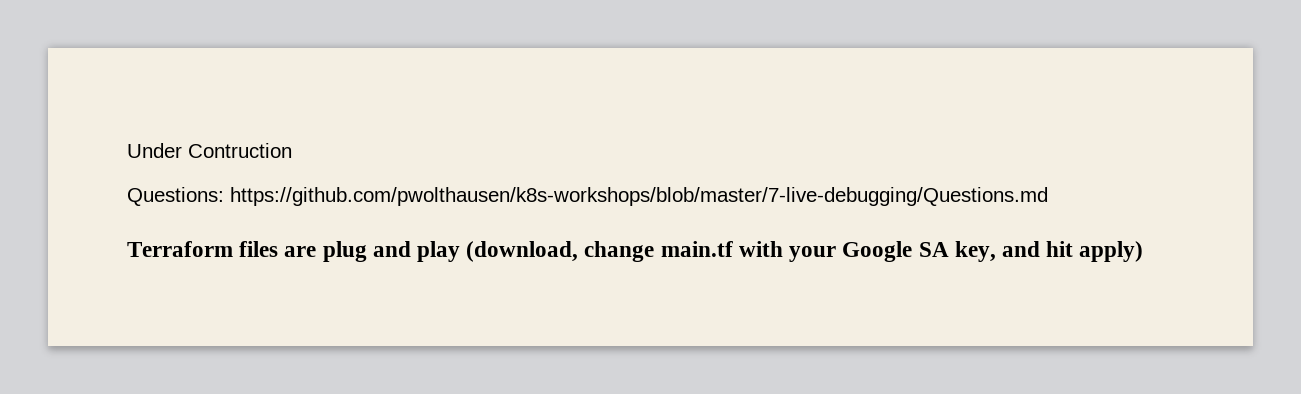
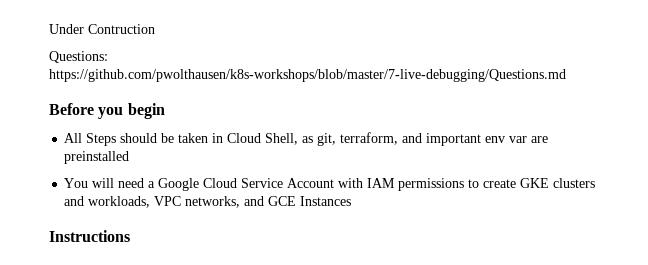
[127,241,1144,262] Terraform files are plug and play (download, change main.tf with your Google SA key, and hit apply) -> [49,103,165,119] [64,132,549,146] [64,151,130,164] [64,178,596,191] [64,196,352,208] [49,230,130,242] Before you begin // All Steps should be taken in Cloud Shell, as git, terraform, and important env var are preinstalled // You will need a Google Cloud Service Account with IAM permissions to create GKE clusters and workloads, VPC networks, and GCE Instances // Instructions

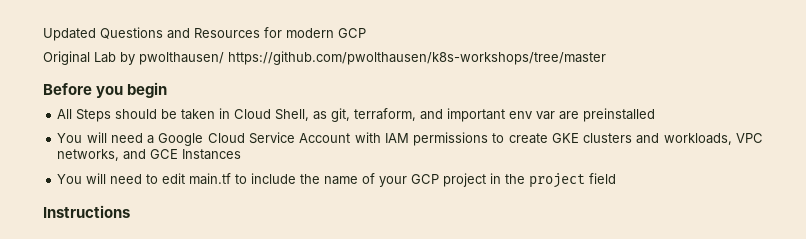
[49,24,155,34] [49,51,108,63] [49,69,566,82] Under Contruction // Questions: https://github.com/pwolthausen/k8s-workshops/blob/master/7-live-debugging/Questions.md -> [43,27,366,41] [43,51,606,65] Updated Questions and Resources for modern GCP // Original Lab by pwolthausen/ https://github.com/pwolthausen/k8s-workshops/tree/master
(352, 201) none -> [57,173,617,188] // You will need to edit main.tf to include the name of your GCP project in the project field

